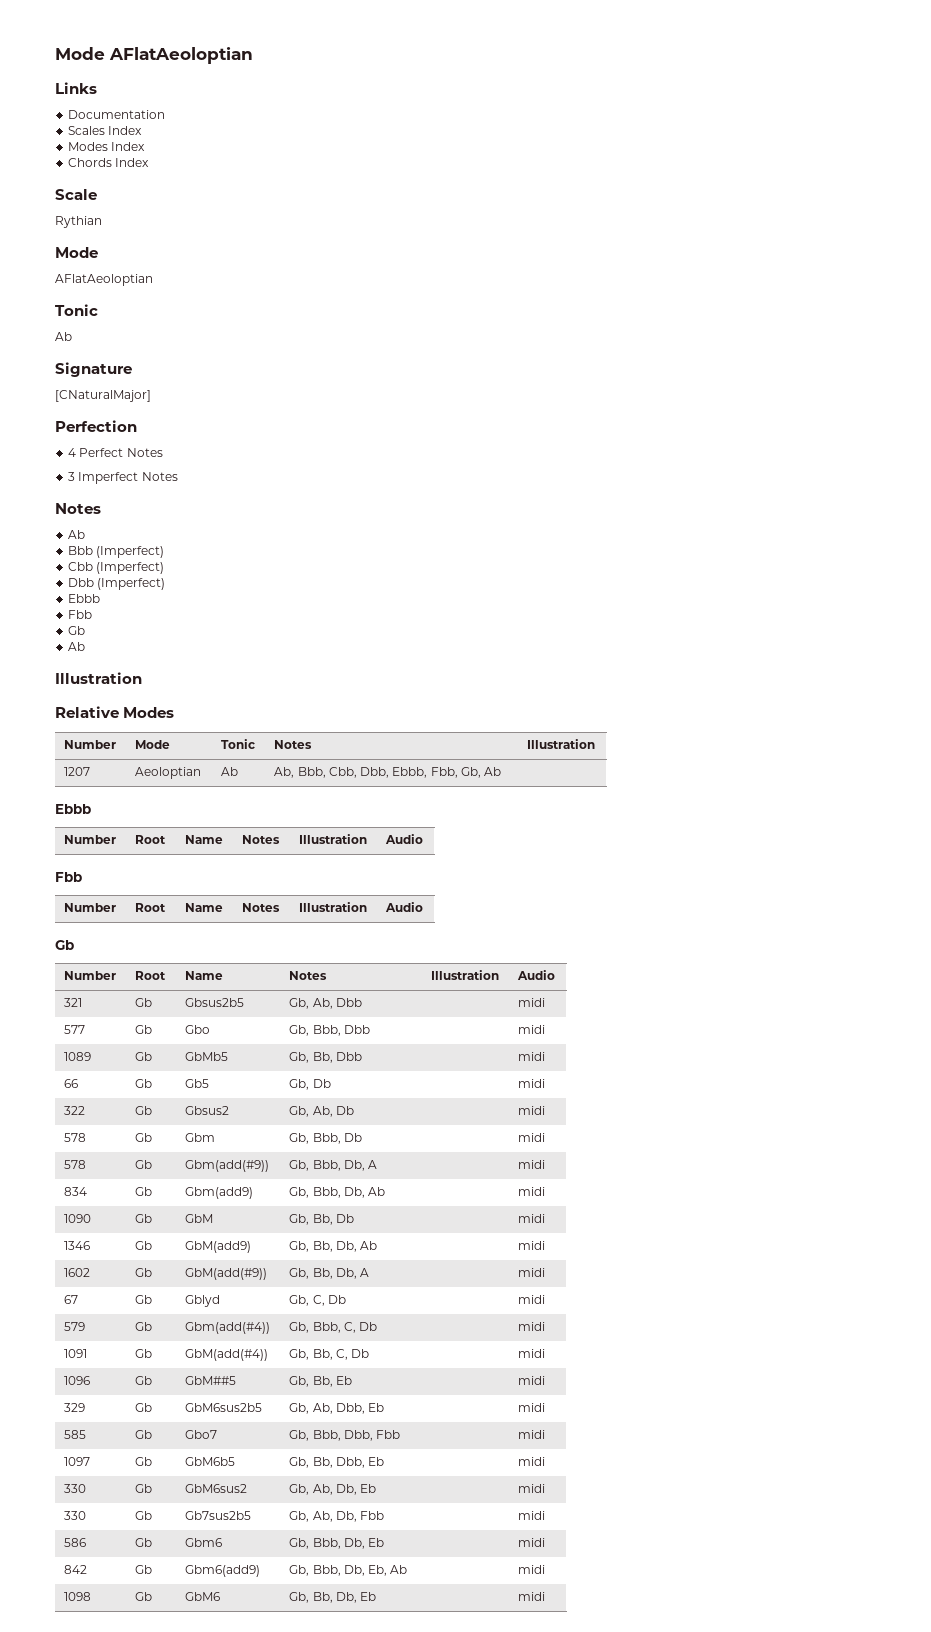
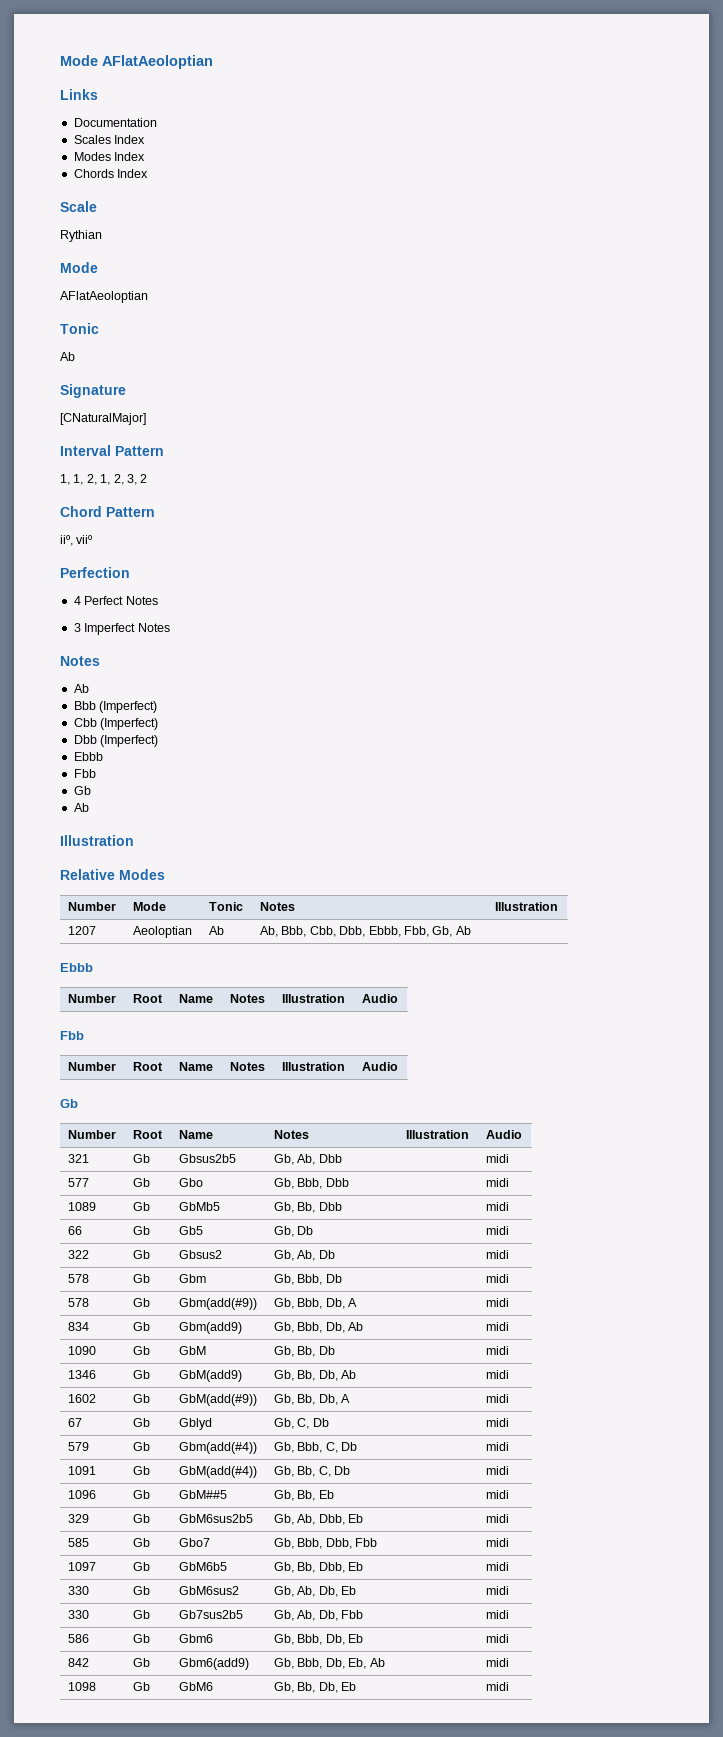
(151, 396) none -> [60,445,164,456] [60,474,148,485] [60,506,155,517] [60,535,93,546] // Interval Pattern // 1, 1, 2, 1, 2, 3, 2 // Chord Pattern // ii⁰, vii⁰

